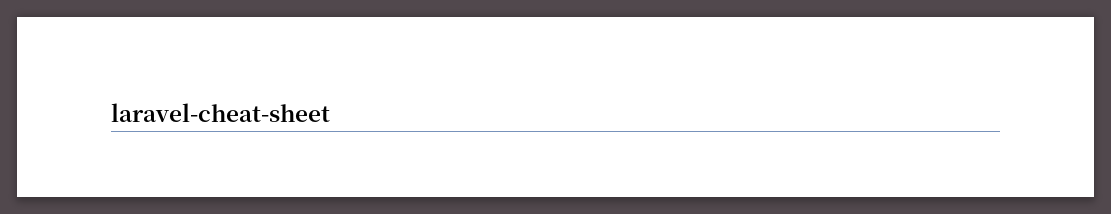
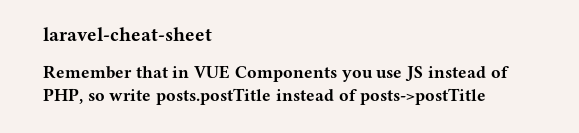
(330, 112) none -> [43,65,509,82] [43,88,487,105] // Remember that in VUE Components you use JS instead of PHP, so write posts.postTitle instead of posts->postTitle

